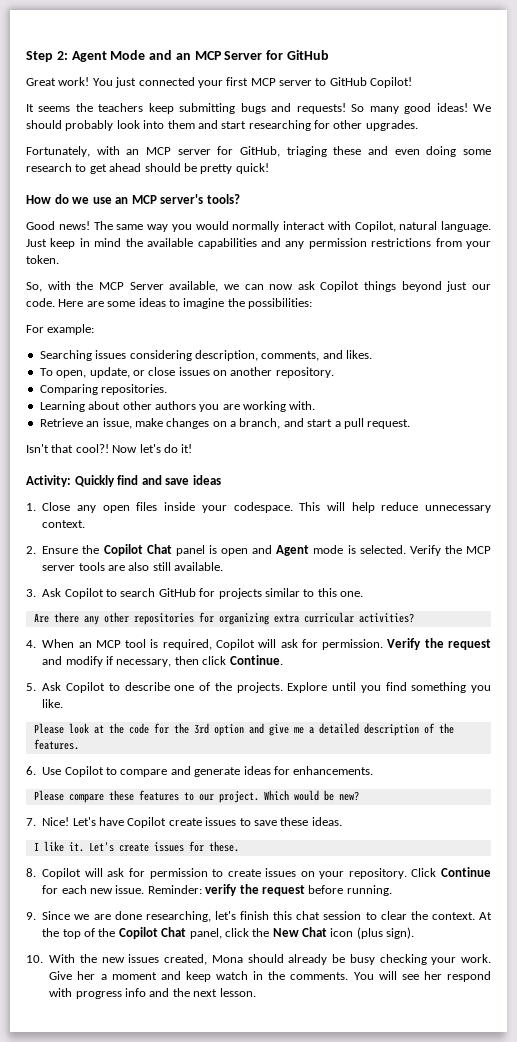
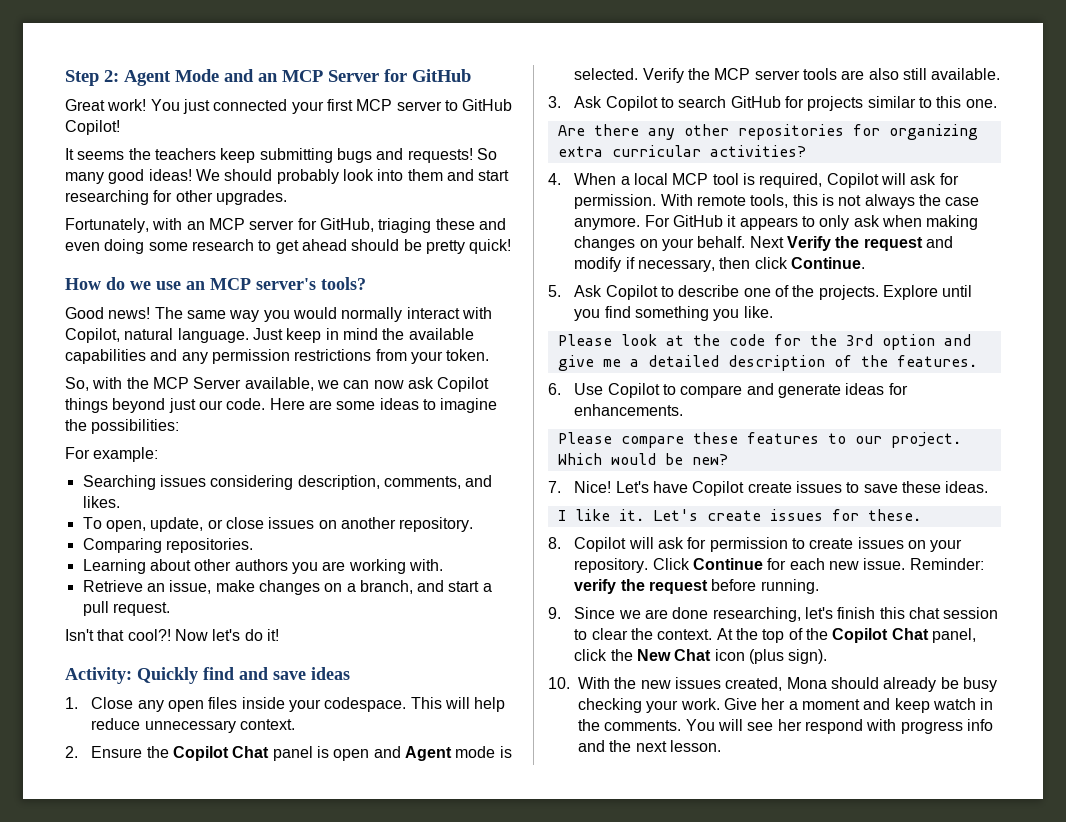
[78,642,92,648] an -> [620,173,668,185] a local
(384, 644) none -> [660,194,980,209] [574,215,979,230] [574,236,784,251] With remote tools, this is not always the case anymore. For GitHub it appears to only ask when making changes on your behalf. Next

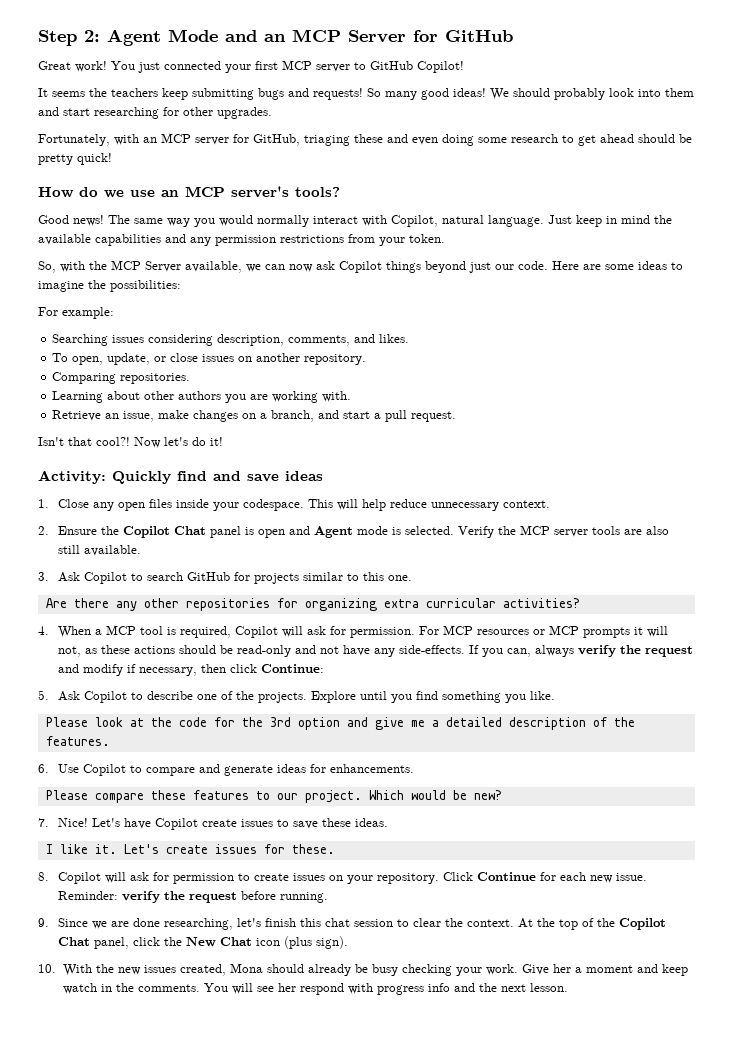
[633,173,668,185] local -> (103, 632) none
[660,194,980,209] [574,215,979,230] [574,236,831,251] With remote tools, this is not always the case anymore. For GitHub it appears to only ask when making changes on your behalf. Next Verify -> [419,625,669,638] [58,645,617,657] For MCP resources or MCP prompts it will not, as these actions should be read-only and not have any side-effects. If you can, always verify
[790,257,865,269] Continue. -> [261,664,325,673] Continue:

